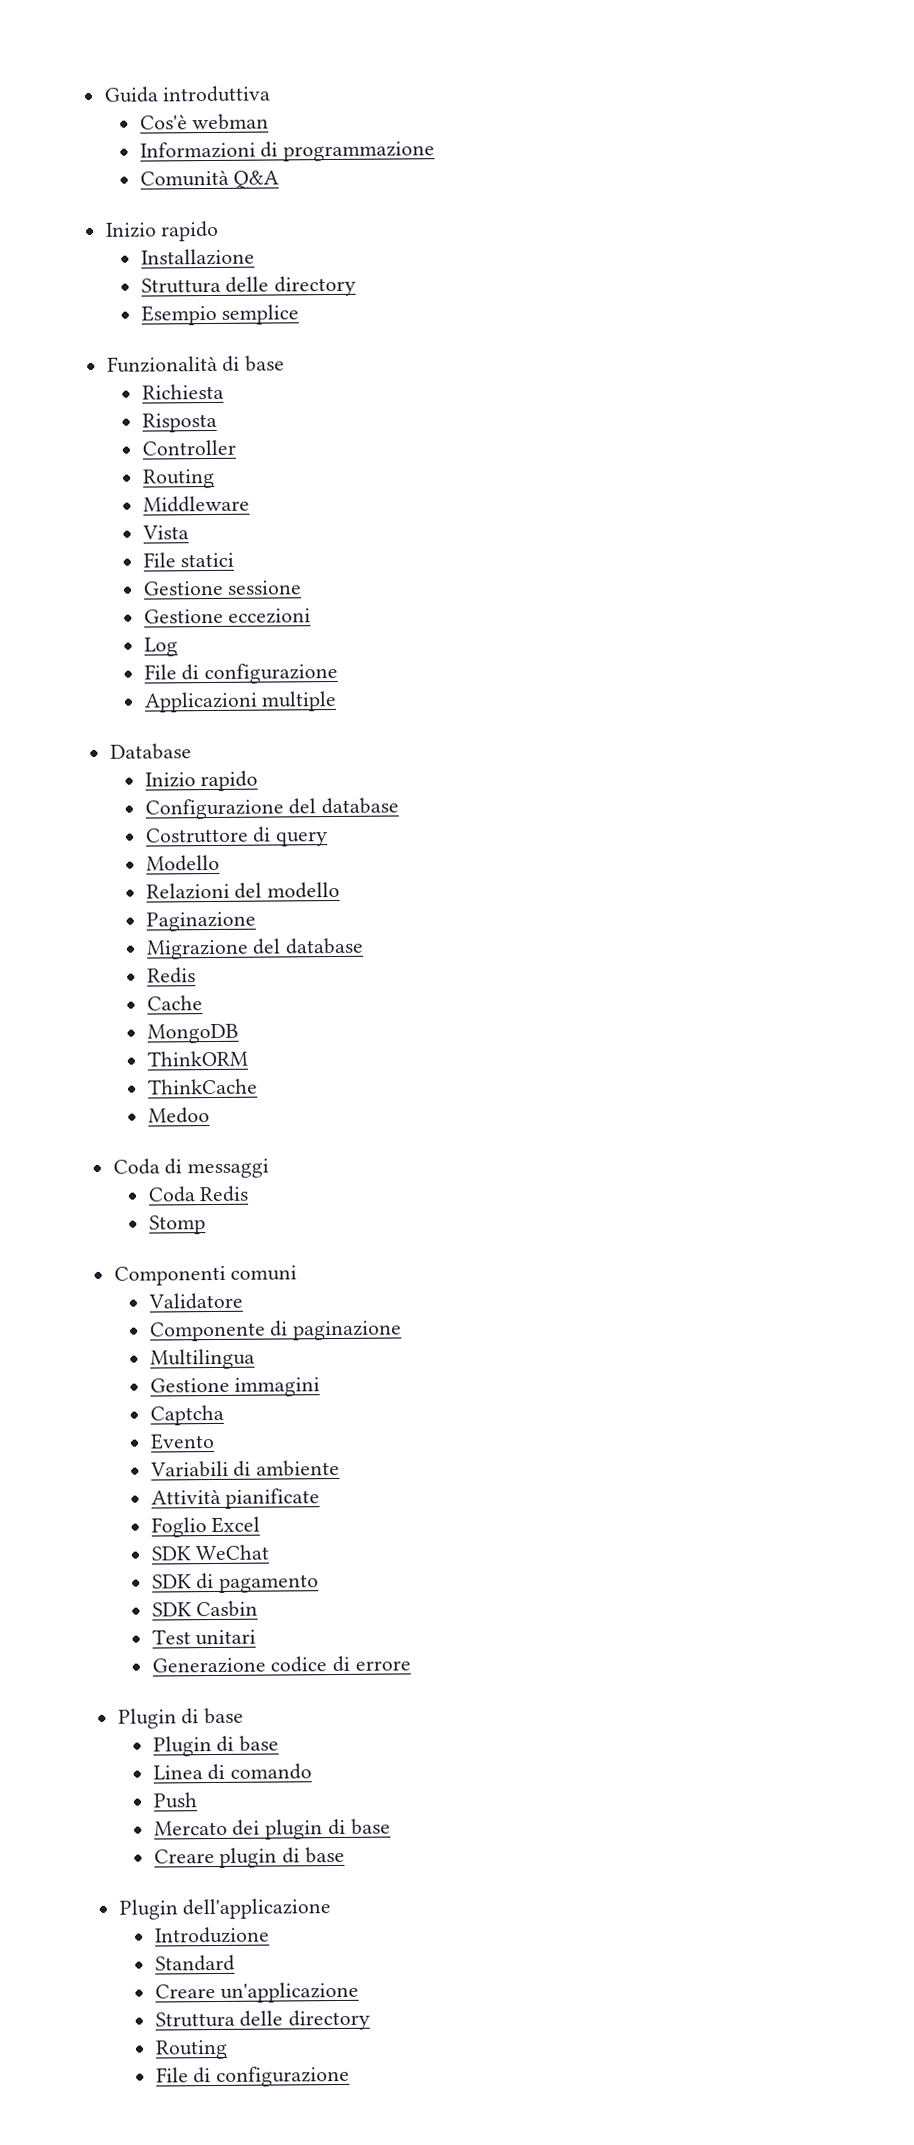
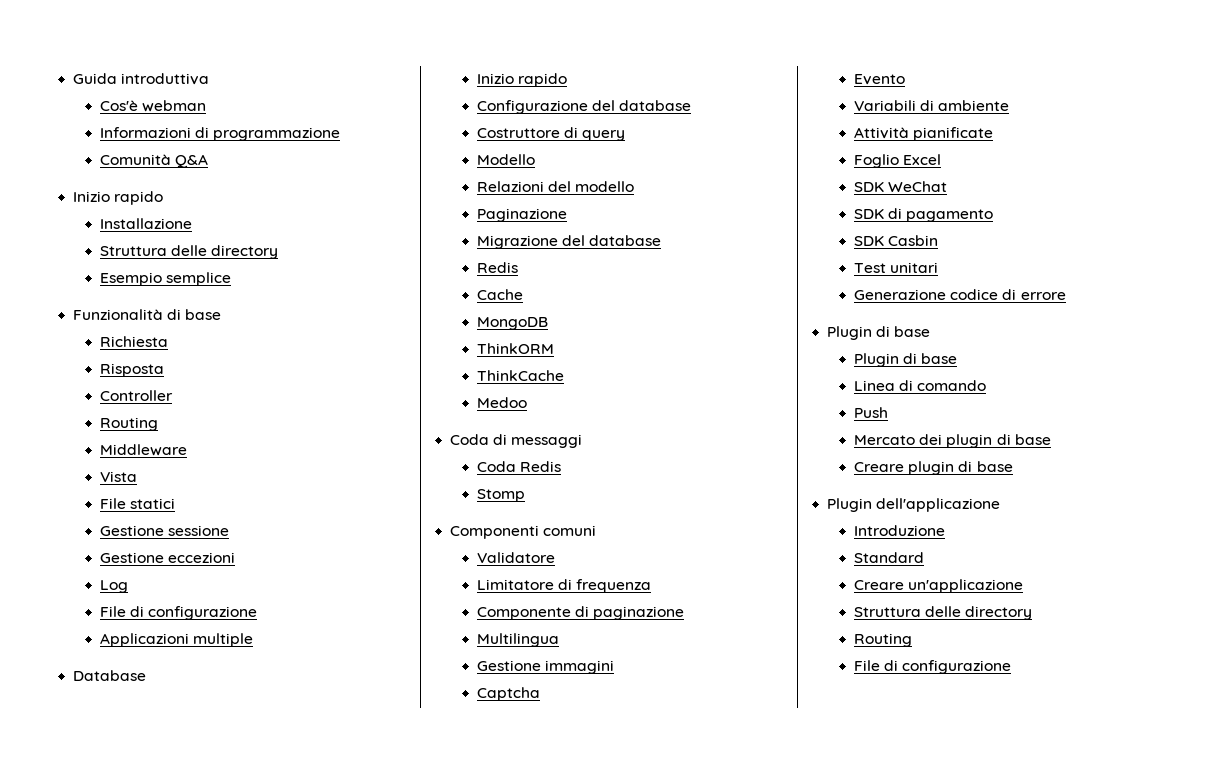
(243, 1301) none -> [477,579,652,593] // Limitatore di frequenza

